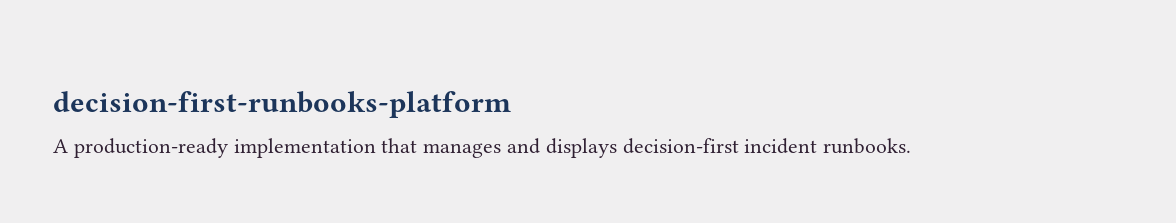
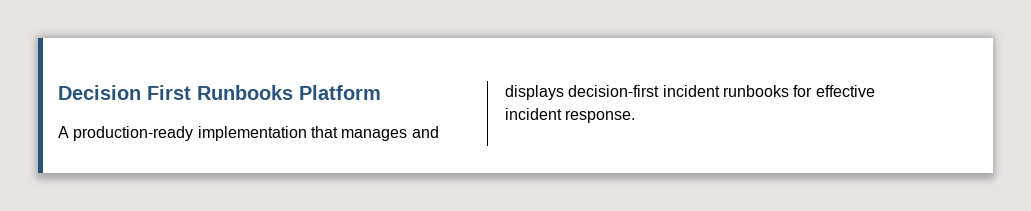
[53,91,511,118] decision-first-runbooks-platform -> [58,85,381,100] Decision First Runbooks Platform
[823,138,912,154] runbooks. -> [722,85,875,97] [505,108,636,123] runbooks for effective incident response.

